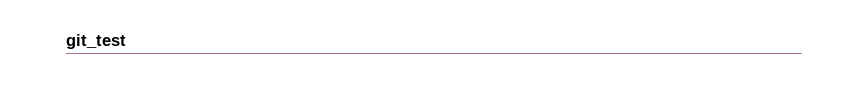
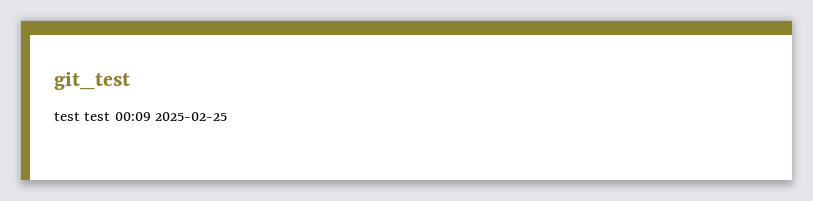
(126, 41) none -> [54,112,228,121] // test test 00:09 2025-02-25

